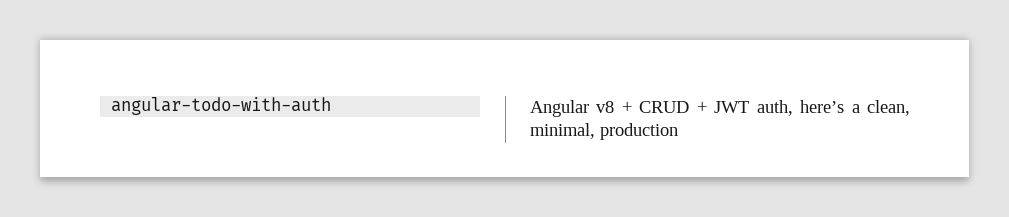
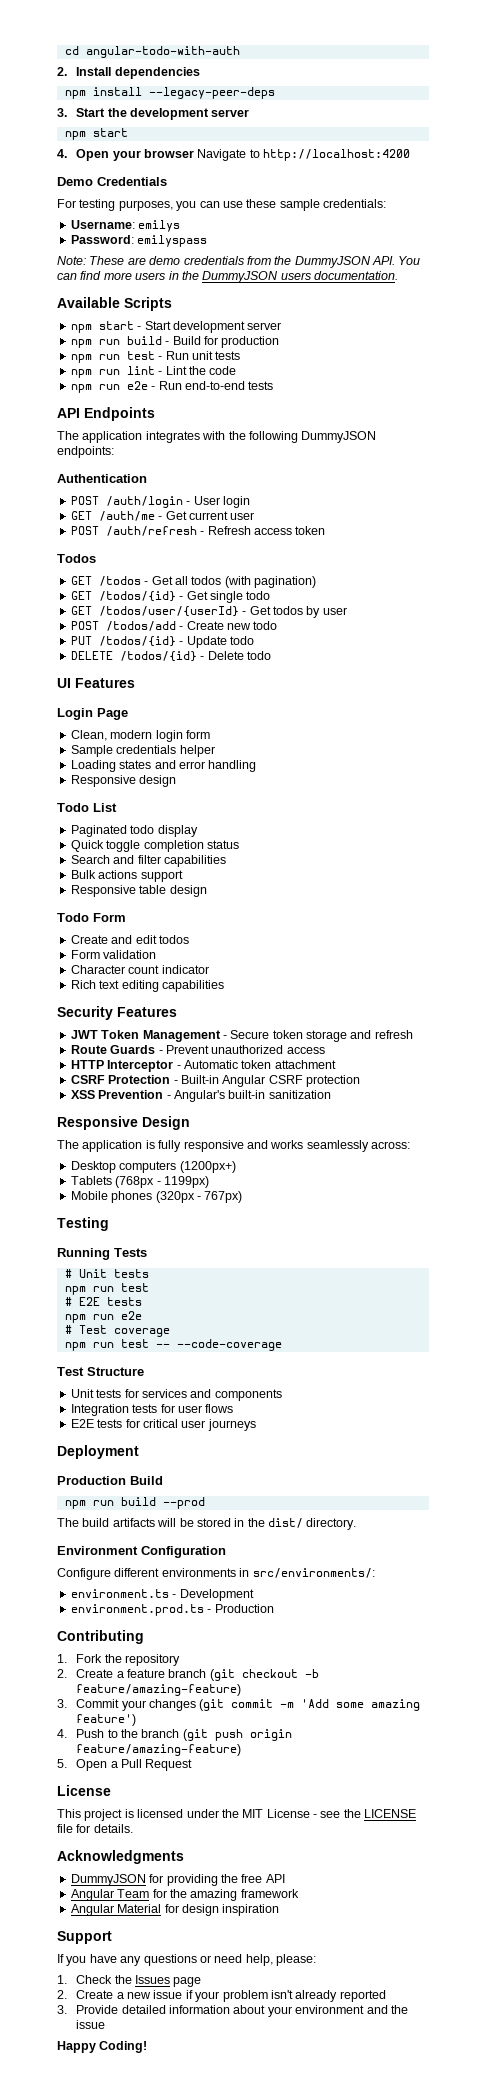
(111, 106) none -> [64,46,79,55] cd
[530,100,910,117] [530,123,678,140] Angular v8 + CRUD + JWT auth, here’s a clean, minimal, production -> [57,67,200,79] [64,87,275,99] [57,108,250,120] [64,128,128,140] [57,149,411,161] [57,177,167,186] [57,199,386,211] [70,220,181,232] [70,235,208,247] [57,256,421,268] [57,271,398,283] [57,297,172,311] [70,321,282,333] [70,336,280,348] [70,351,241,363] [70,366,237,378] [70,381,274,393] [57,407,155,421] [57,431,377,443] [57,446,114,458] [57,474,147,483] [70,496,250,508] [70,511,255,521] [70,526,326,536] [57,554,96,563] [70,576,316,588] [70,591,271,603] [70,606,347,618] [70,621,278,631] [70,636,254,648] [70,651,271,662] [57,678,135,688] [57,708,128,720] [70,730,210,742] [70,745,215,757] [70,760,257,772] [70,775,177,787] [57,803,117,812] [70,825,198,837] [70,840,239,852] [70,855,226,867] [70,870,183,882] [70,885,207,897] [57,913,126,922] [70,935,189,944] [70,950,157,959] [70,965,209,974] [70,980,224,992] [57,1006,177,1020] [70,1030,413,1042] [70,1045,325,1054] [70,1060,336,1072] [70,1075,360,1087] [70,1090,331,1102] [57,1116,190,1130] [57,1140,410,1152] [70,1161,236,1173] [70,1176,209,1188] [70,1191,243,1203] [57,1217,109,1231] [57,1248,147,1260] [64,1269,149,1278] [64,1283,149,1295] [64,1297,142,1306] [64,1311,142,1323] [64,1325,170,1337] [64,1339,282,1351] [57,1367,144,1376] [70,1389,282,1401] [70,1404,234,1416] [70,1419,256,1431] [57,1445,139,1459] [57,1476,163,1485] [64,1497,205,1509] [57,1518,357,1530] [57,1546,226,1558] [57,1568,375,1580] [70,1589,254,1601] [70,1604,274,1616] [57,1630,144,1644] [57,1654,181,1666] [57,1669,319,1681] [76,1684,242,1696] [57,1699,421,1711] [76,1714,137,1726] [57,1729,292,1741] [76,1744,242,1756] [57,1759,193,1771] [57,1785,111,1796] [57,1809,417,1821] [57,1824,133,1833] [57,1850,184,1864] [70,1874,285,1886] [70,1889,299,1901] [70,1904,280,1916] [57,1931,112,1944] [57,1954,316,1966] [57,1975,202,1987] [57,1990,386,2002] [57,2005,408,2017] [76,2020,106,2029] [57,2041,148,2053] 2. Install dependencies // npm install --legacy-peer-deps // 3. Start the development server // npm start // 4. Open your browser Navigate to http://localhost:4200 // Demo Credentials // For testing purposes, you can use these sample credentials: // Username: emilys // Password: emilyspass // Note: These are demo credentials from the DummyJSON API. You can find more users in the DummyJSON users documentation. // Available Scripts // npm start - Start development server // npm run build - Build for production // npm run test - Run unit tests // npm run lint - Lint the code // npm run e2e - Run end-to-end tests // API Endpoints // The application integrates with the following DummyJSON endpoints: // Authentication // POST /auth/login - User login // GET /auth/me - Get current user // POST /auth/refresh - Refresh access token // Todos // GET /todos - Get all todos (with pagination) // GET /todos/{id} - Get single todo // GET /todos/user/{userId} - Get todos by user // POST /todos/add - Create new todo // PUT /todos/{id} - Update todo // DELETE /todos/{id} - Delete todo // UI Features // Login Page // Clean, modern login form // Sample credentials helper // Loading states and error handling // Responsive design // Todo List // Paginated todo display // Quick toggle completion status // Search and filter capabilities // Bulk actions support // Responsive table design // Todo Form // Create and edit todos // Form validation // Character count indicator // Rich text editing capabilities // Security Features // JWT Token Management - Secure token storage and refresh // Route Guards - Prevent unauthorized access // HTTP Interceptor - Automatic token attachment // CSRF Protection - Built-in Angular CSRF protection // XSS Prevention - Angular's built-in sanitization // Responsive Design // The application is fully responsive and works seamlessly across: // Desktop computers (1200px+) // Tablets (768px - 1199px) // Mobile phones (320px - 767px) // Testing // Running Tests // # Unit tests // npm run test // # E2E tests // npm run e2e // # Test coverage // npm run test -- --code-coverage // Test Structure // Unit tests for services and components // Integration tests for user flows // E2E tests for critical user journeys // Deployment // Production Build // npm run build --prod // The build artifacts will be stored in the dist/ directory. // Environment Configuration // Configure different environments in src/environments/: // environment.ts - Development // environment.prod.ts - Production // Contributing // 1. Fork the repository // 2. Create a feature branch (git checkout -b feature/amazing-feature) // 3. Commit your changes (git commit -m 'Add some amazing feature') // 4. Push to the branch (git push origin feature/amazing-feature) // 5. Open a Pull Request // License // This project is licensed under the MIT License - see the LICENSE file for details. // Acknowledgments // DummyJSON for providing the free API // Angular Team for the amazing framework // Angular Material for design inspiration // Support // If you have any questions or need help, please: // 1. Check the Issues page // 2. Create a new issue if your problem isn't already reported // 3. Provide detailed information about your environment and the issue // Happy Coding!

